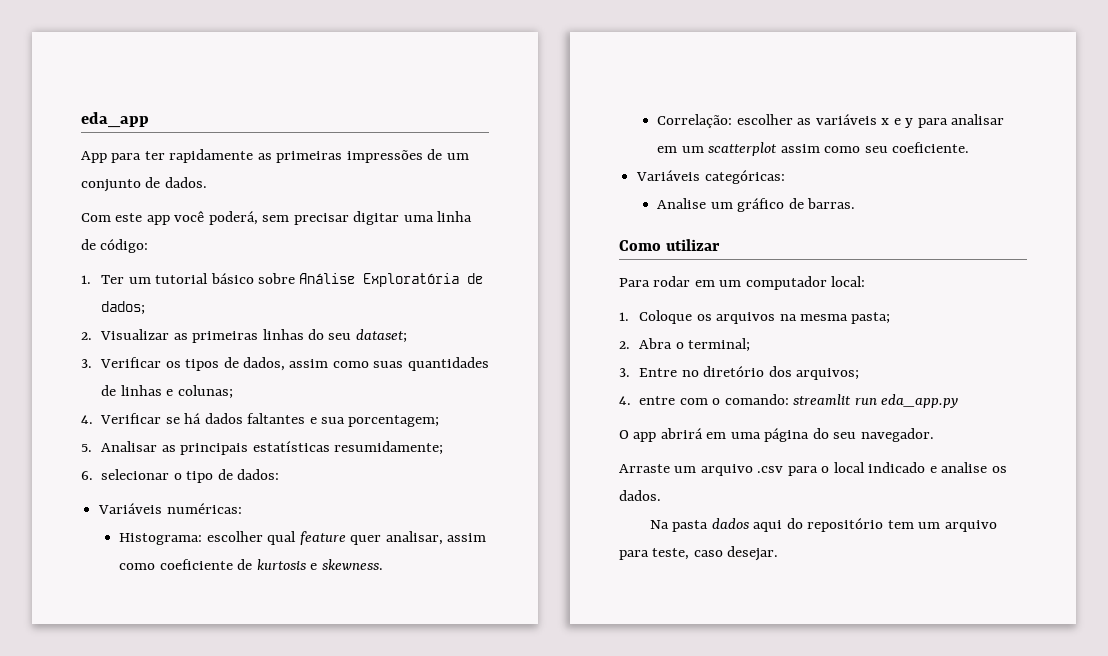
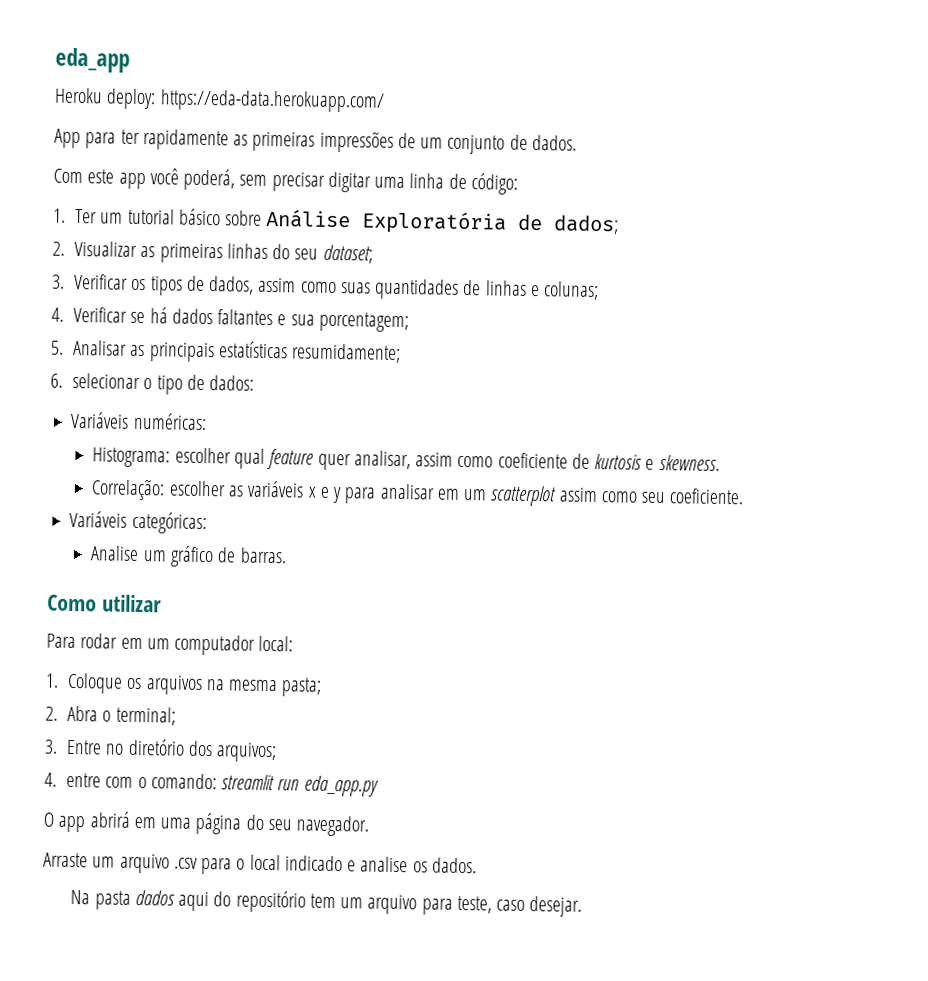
(149, 120) none -> [54,87,385,113] // Heroku deploy: https://eda-data.herokuapp.com/

